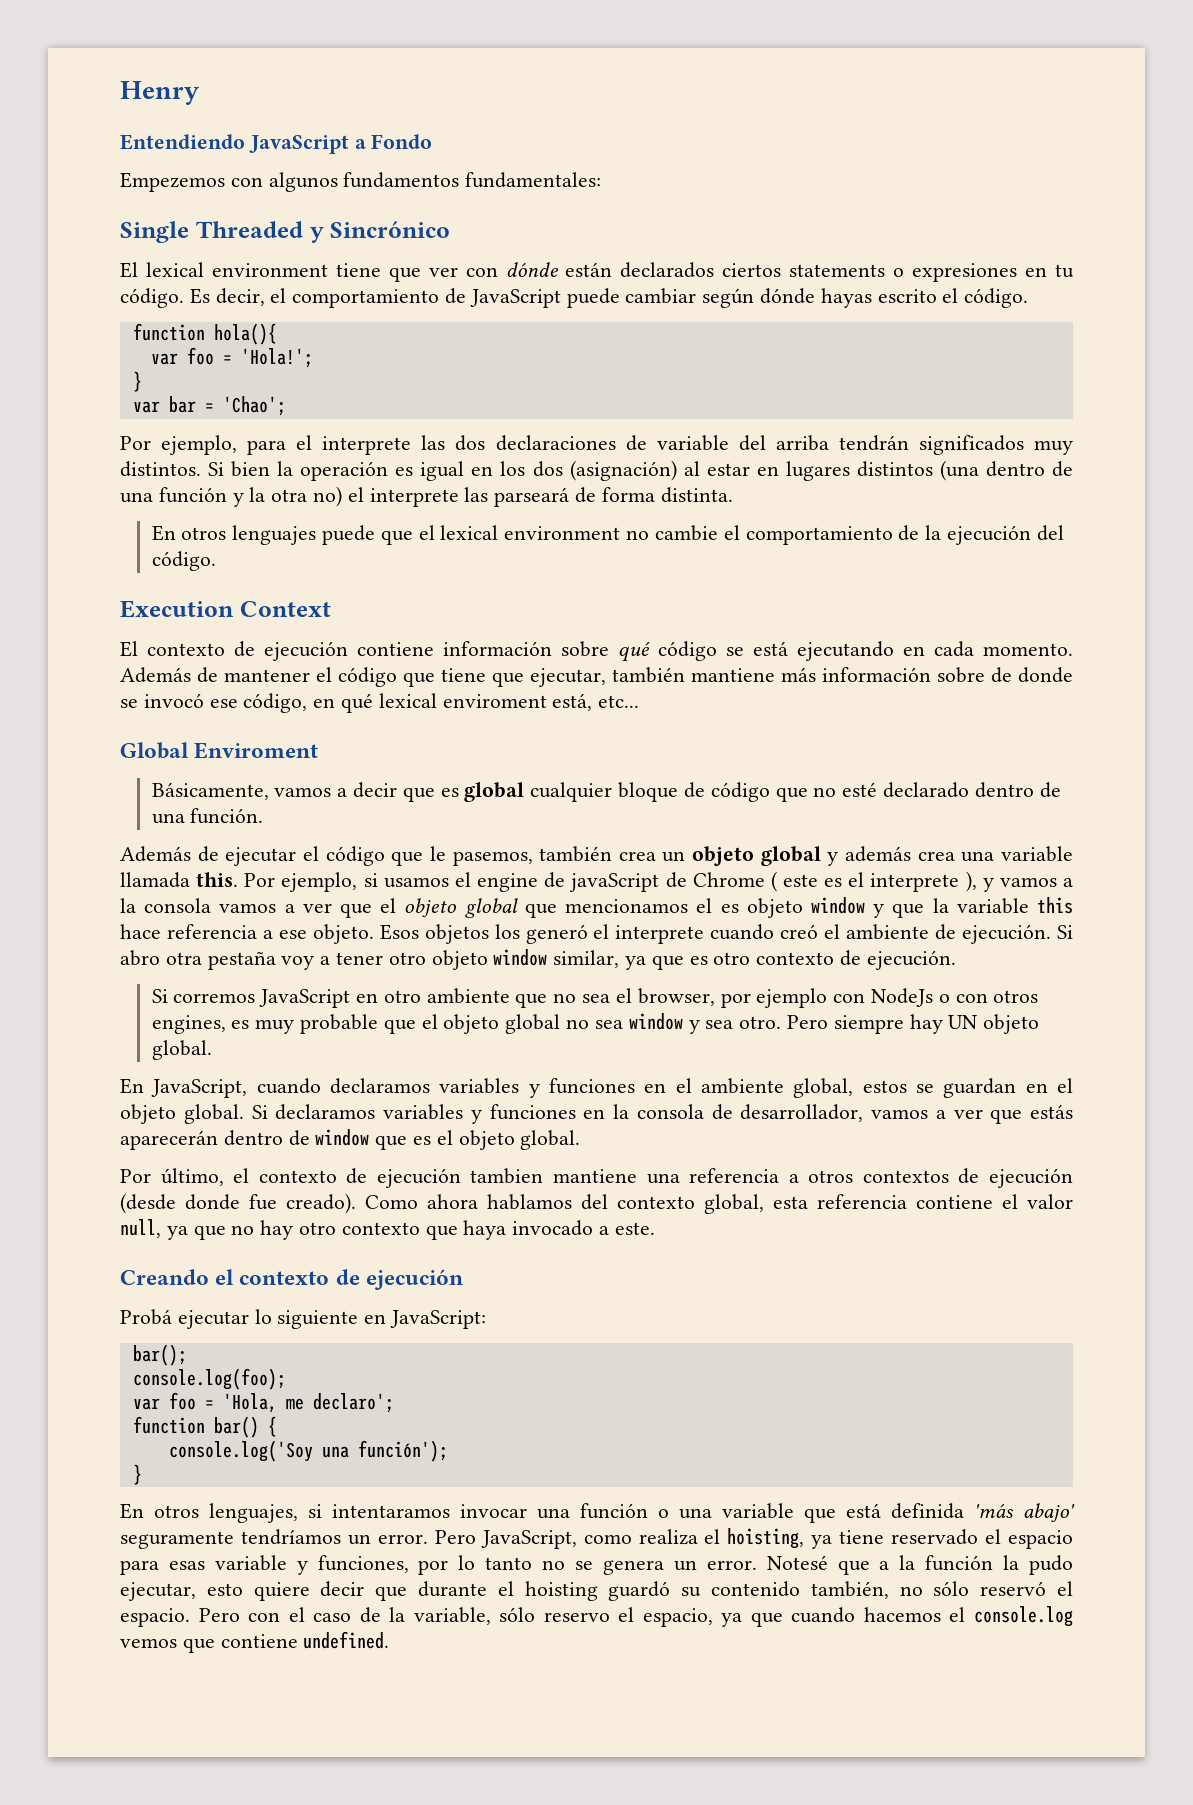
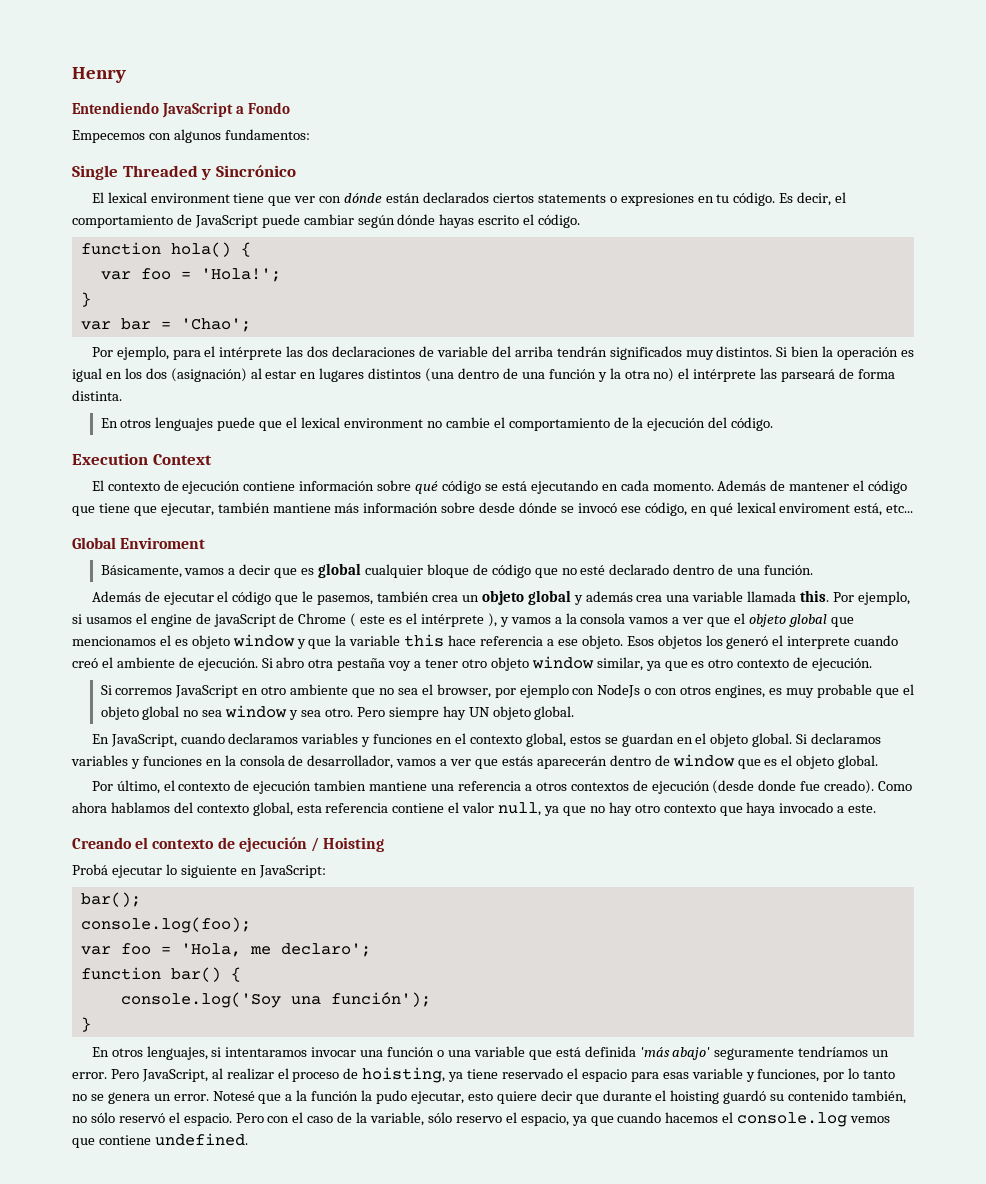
[120,172,225,192] Empezemos -> [72,130,145,143] Empecemos
[343,172,602,188] fundamentos fundamentales: -> [224,129,310,140] fundamentos:
[213,323,277,345] hola(){ -> [170,242,251,257] hola() {
[322,436,412,455] interprete -> [219,347,283,360] intérprete
[369,488,459,507] interprete -> [693,369,757,382] intérprete
[991,667,1073,683] de donde -> [479,502,558,513] desde dónde
[870,873,960,892] interprete -> [420,614,484,627] intérprete
[701,1078,785,1094] ambiente -> [469,735,522,744] contexto
(463, 1279) none -> [310,837,385,852] / Hoisting
[583,1529,721,1545] como realiza el -> [211,1068,359,1082] al realizar el proceso de

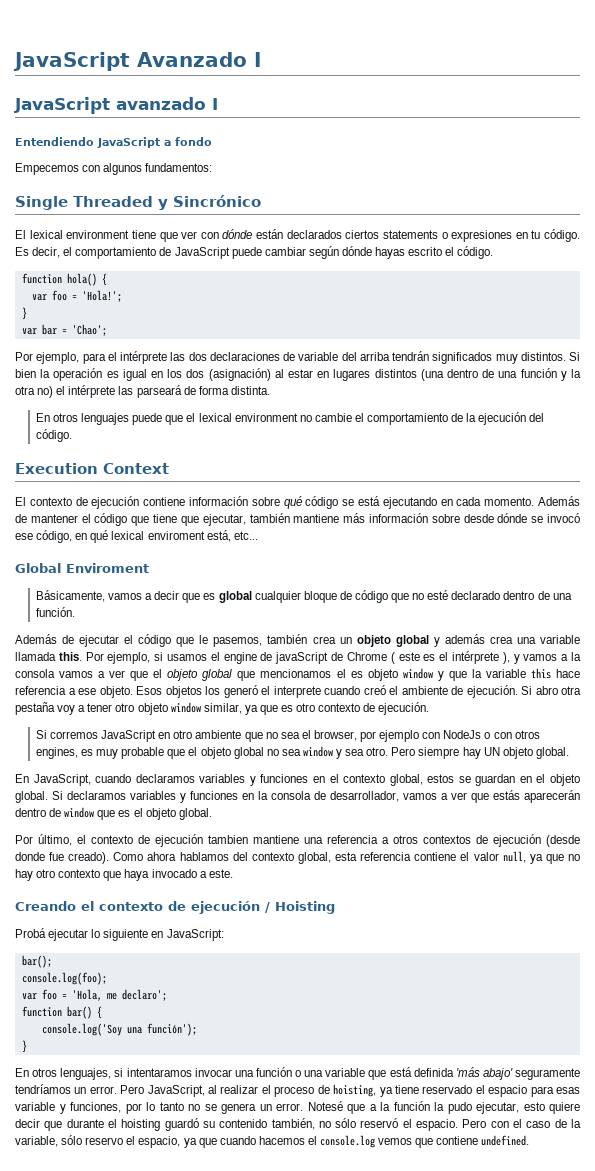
[72,67,126,83] Henry -> [13,52,261,71] [14,97,218,114] JavaScript Avanzado I // JavaScript avanzado I
[247,102,290,114] Fondo -> [175,137,212,146] fondo

